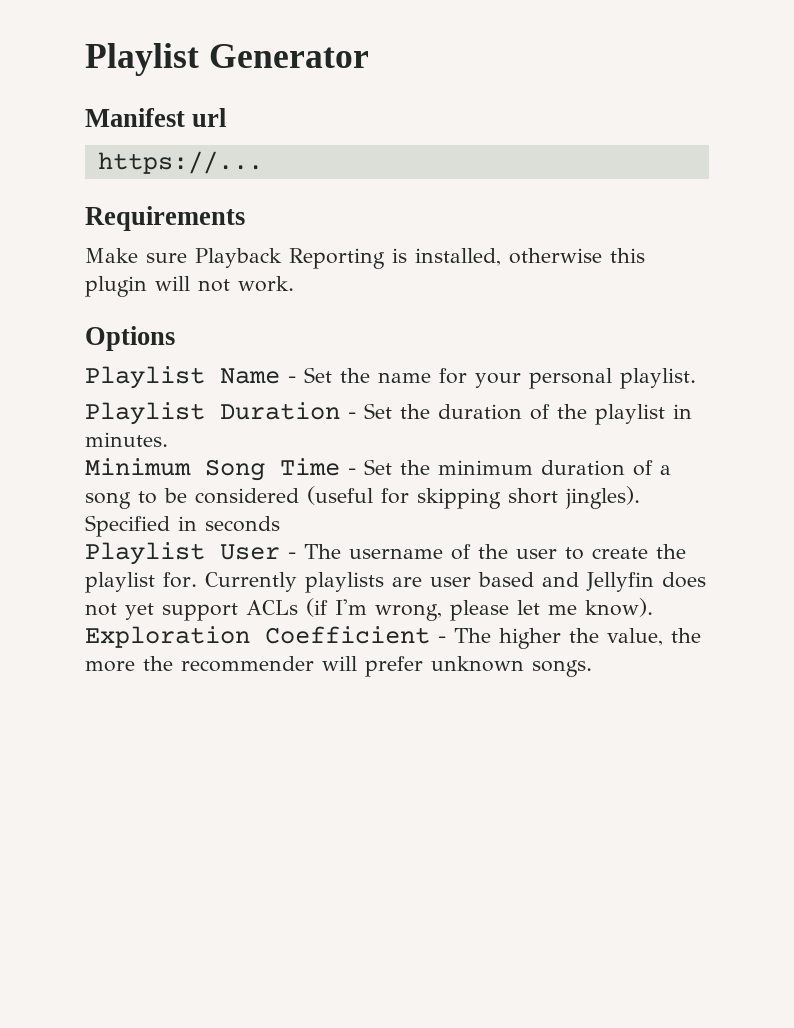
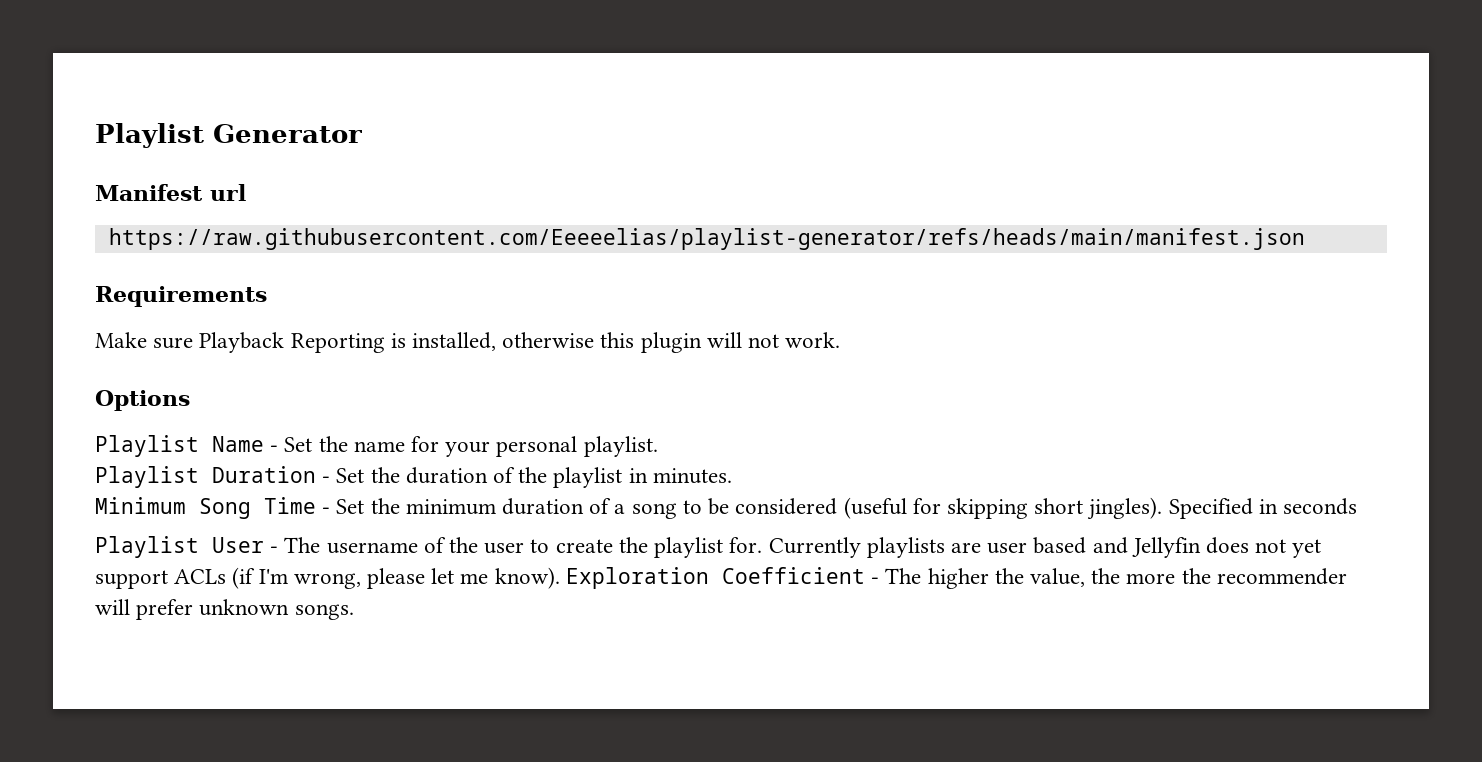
[97,151,263,174] https://... -> [108,228,1305,250] https://raw.githubusercontent.com/Eeeeelias/playlist-generator/refs/heads/main/manifest.json

